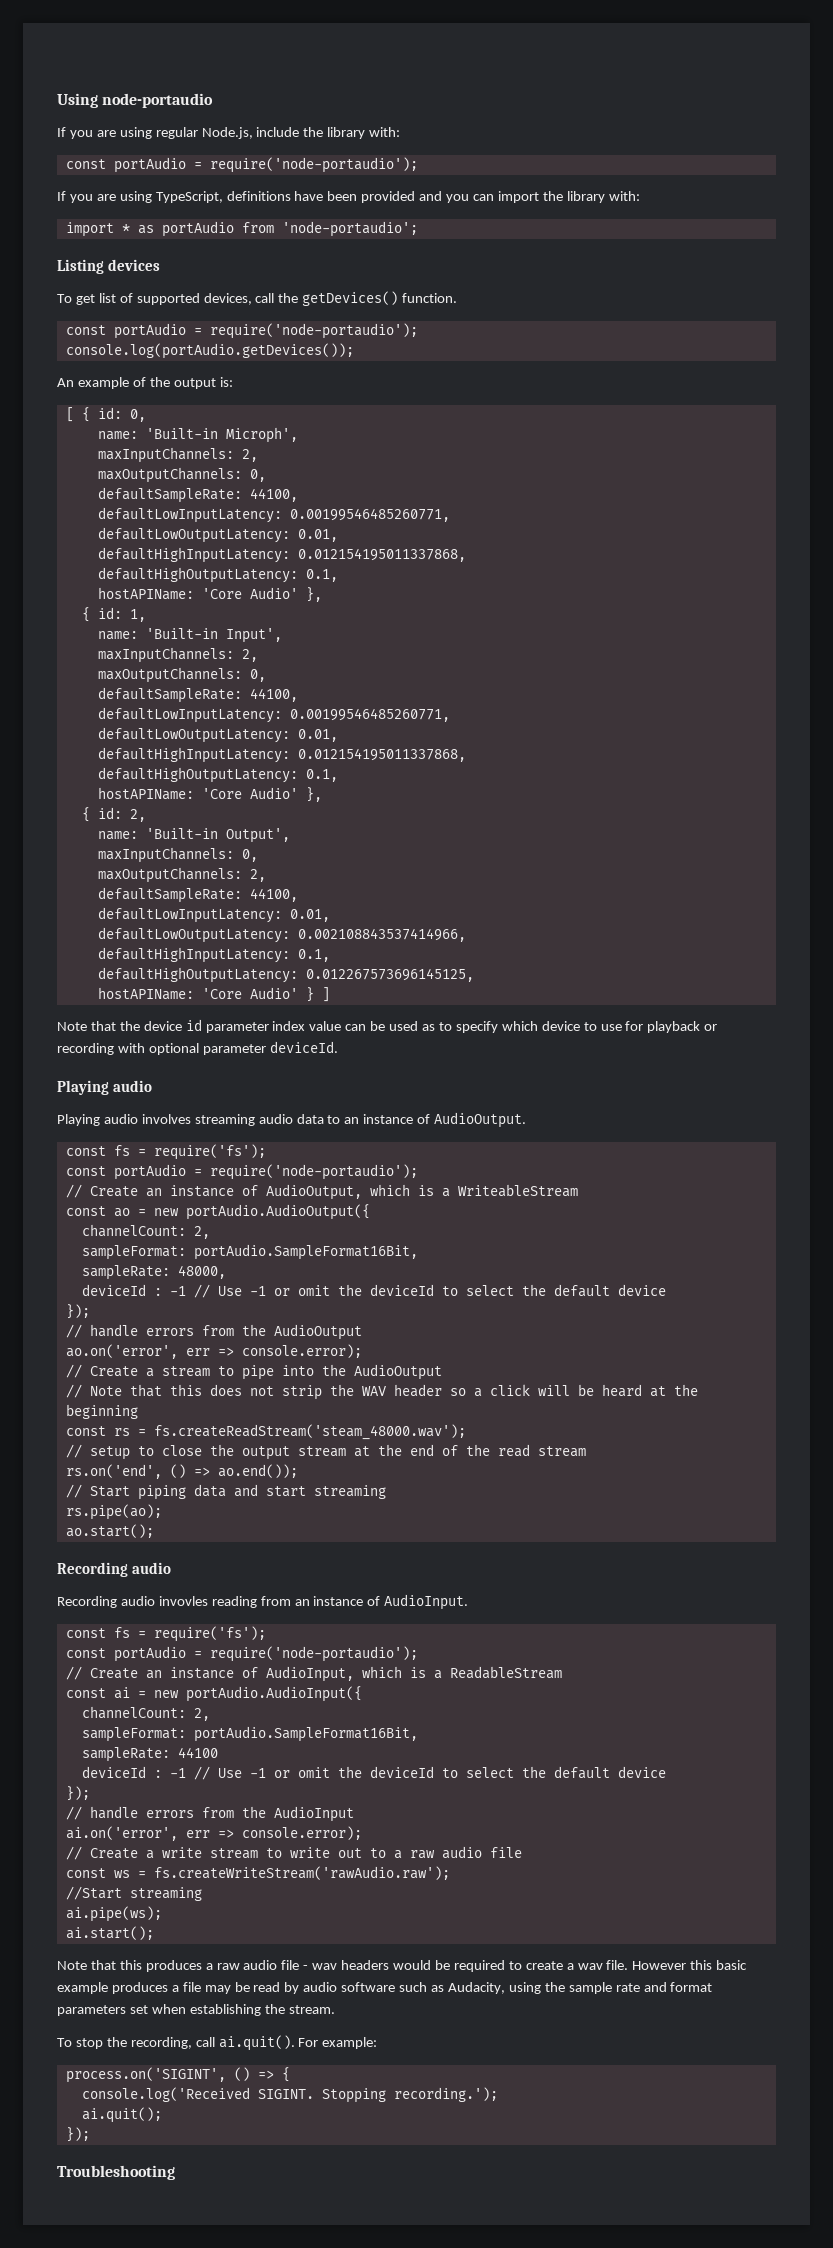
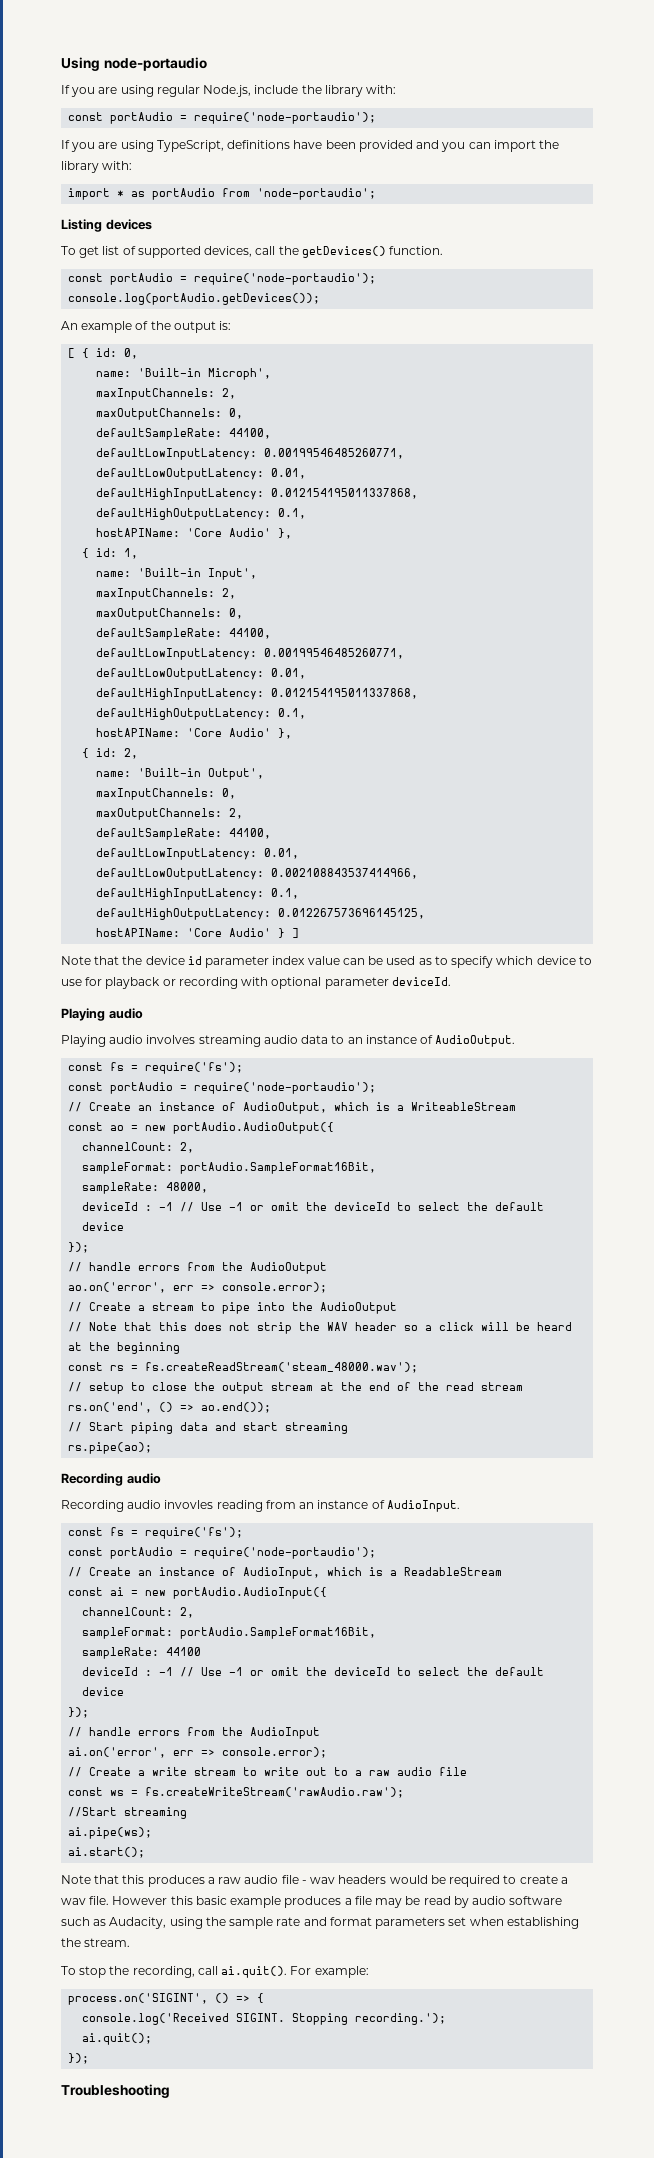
[65,1524,154,1538] // ao.start(); -> (153, 1448) none

